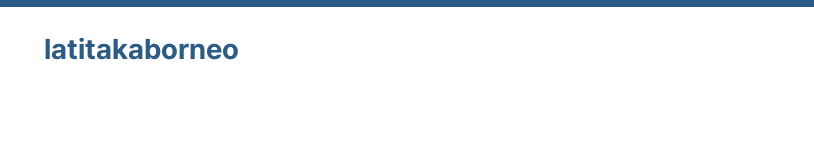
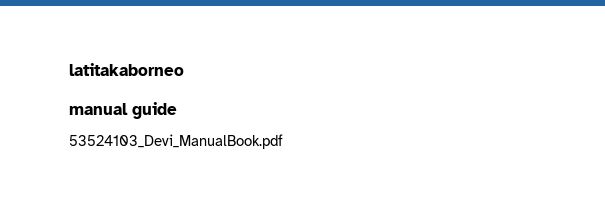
(239, 48) none -> [69,102,177,119] [69,134,283,149] // manual guide // 53524103_Devi_ManualBook.pdf

